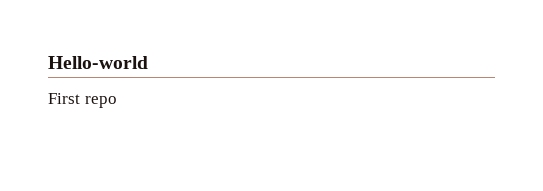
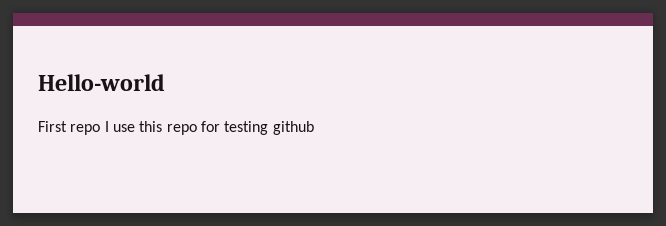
(117, 102) none -> [104,121,314,135] I use this repo for testing github

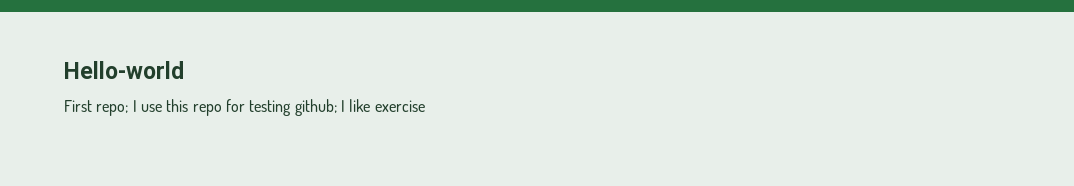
[70,124,101,135] repo -> [96,104,129,116] repo;
[272,121,314,135] github -> [294,99,425,116] github; I like exercise

